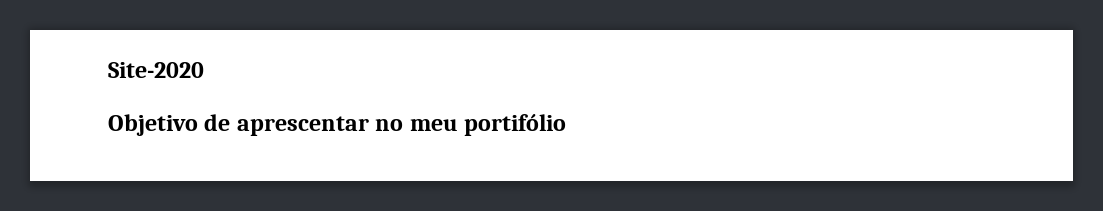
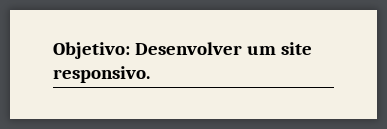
[108,62,204,78] [108,114,567,136] Site-2020 // Objetivo de aprescentar no meu portifólio -> [53,42,312,59] [53,66,150,83] Objetivo: Desenvolver um site responsivo.

